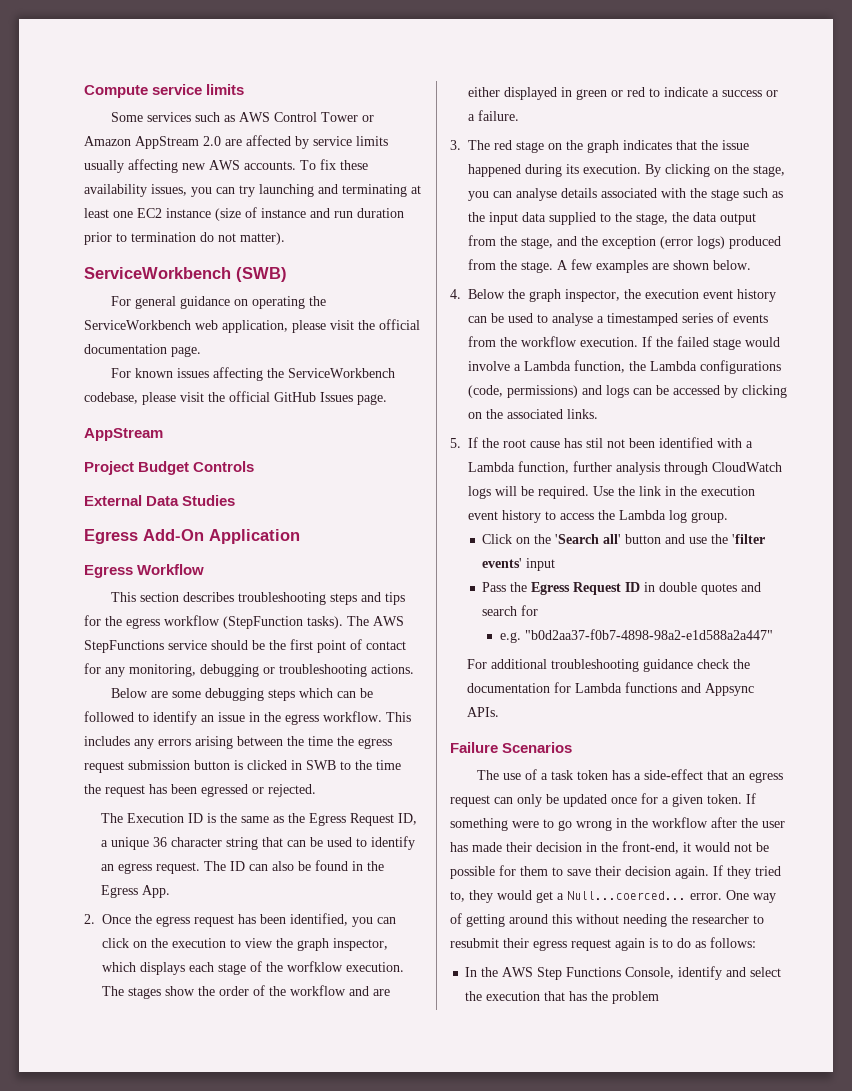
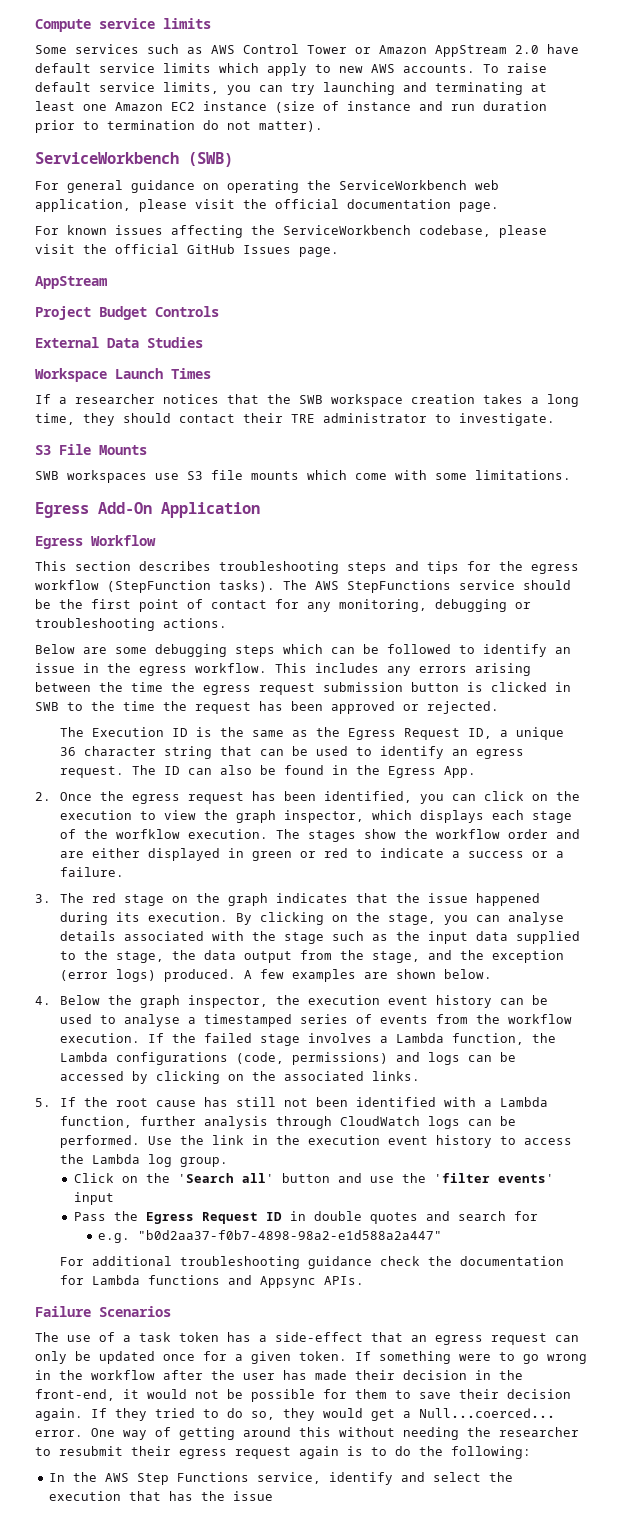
[225,135,388,149] [84,159,368,173] [84,184,187,197] are affected by service limits usually affecting new AWS accounts. To fix these availability issues, -> [547,44,579,54] [35,63,547,76] [35,82,219,94] have default service limits which apply to new AWS accounts. To raise default service limits,
(133, 214) none -> [115,102,163,111] Amazon
(236, 500) none -> [35,368,211,382] [35,394,579,407] [35,413,555,426] [35,444,147,455] [35,470,571,483] // Workspace Launch Times // If a researcher notices that the SWB workspace creation takes a long time, they should contact their TRE administrator to investigate. // S3 File Mounts // SWB workspaces use S3 file mounts which come with some limitations.
[201,784,248,797] egressed -> [331,701,395,714] approved
[219,985,346,996] order of the workflow -> [435,829,548,839] workflow order
[729,236,781,249] [468,259,553,273] produced from the stage. -> [163,969,236,982] produced.
[745,337,780,347] [468,361,510,371] would involve -> [307,1033,372,1043] involves
[586,438,603,448] stil -> [235,1097,276,1107] still
[495,486,589,499] will be required. -> [467,1116,516,1126] [59,1135,140,1148] can be performed.
[450,891,465,902] to, -> [203,1408,275,1420] to do so,
[695,937,756,948] as follows: -> [419,1446,531,1459] the following:
[625,967,675,979] Console, -> [256,1472,321,1484] service,
[612,991,660,1004] problem -> [232,1491,273,1501] issue

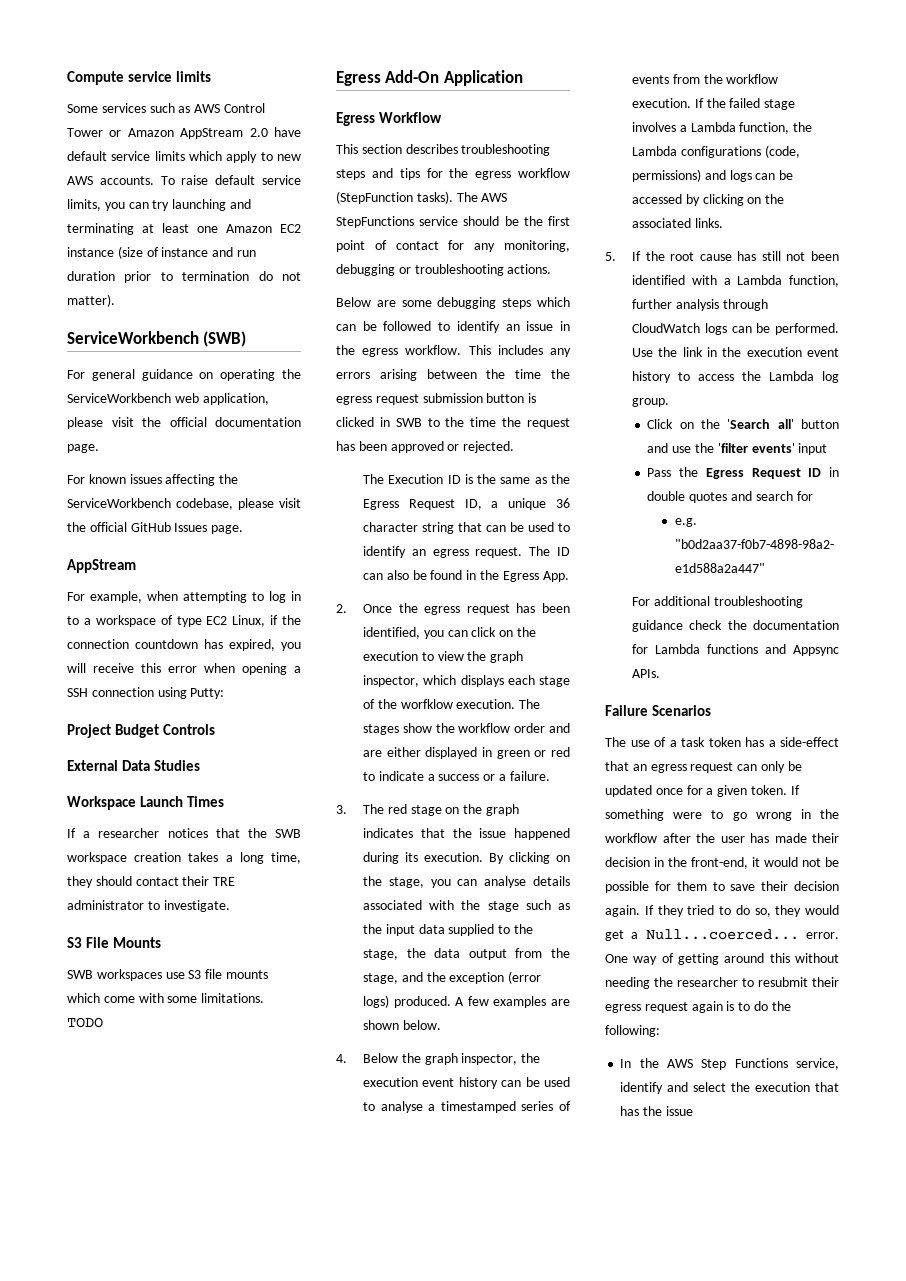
(107, 282) none -> [67,591,301,603] [67,615,301,627] [67,639,301,651] [67,663,301,675] [67,687,225,699] // For example, when attempting to log in to a workspace of type EC2 Linux, if the connection countdown has expired, you will receive this error when opening a SSH connection using Putty:
(571, 475) none -> [67,1017,103,1028] TODO

